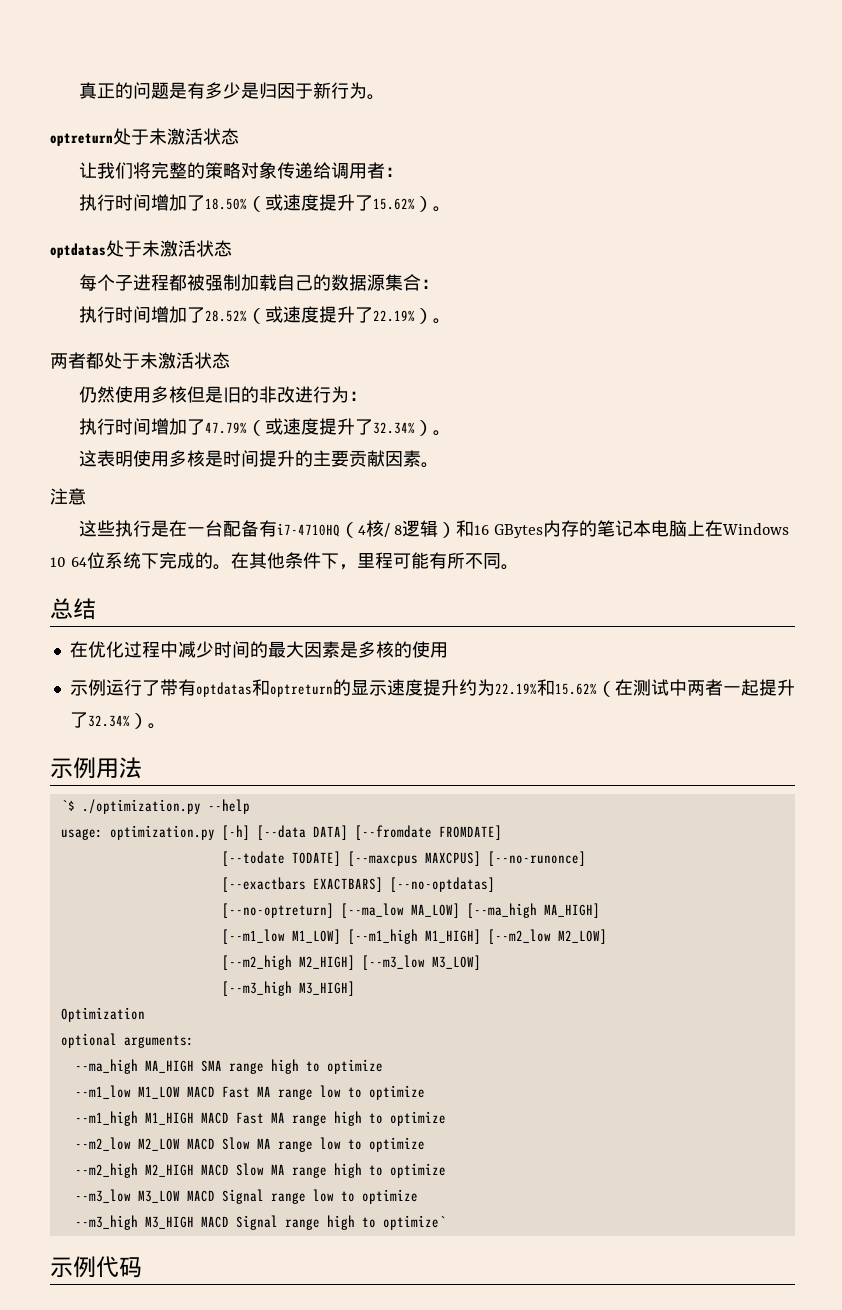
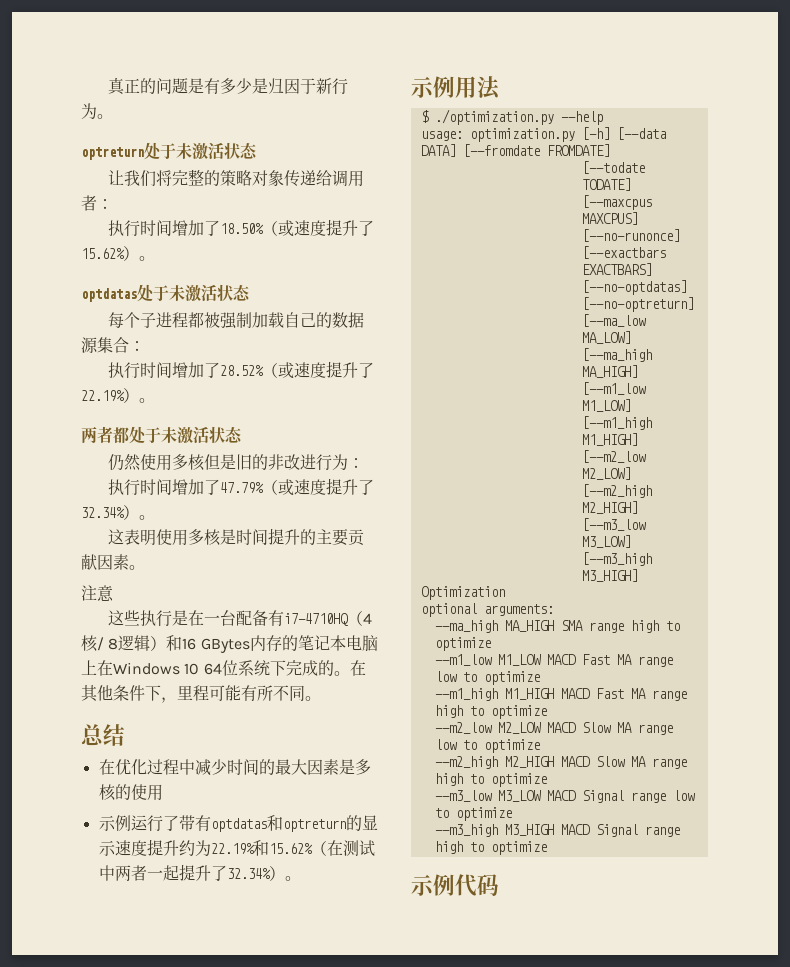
[60,800,75,811] `$ -> [420,110,429,123] $
[382,1215,446,1230] optimize` -> [490,841,547,855] optimize

